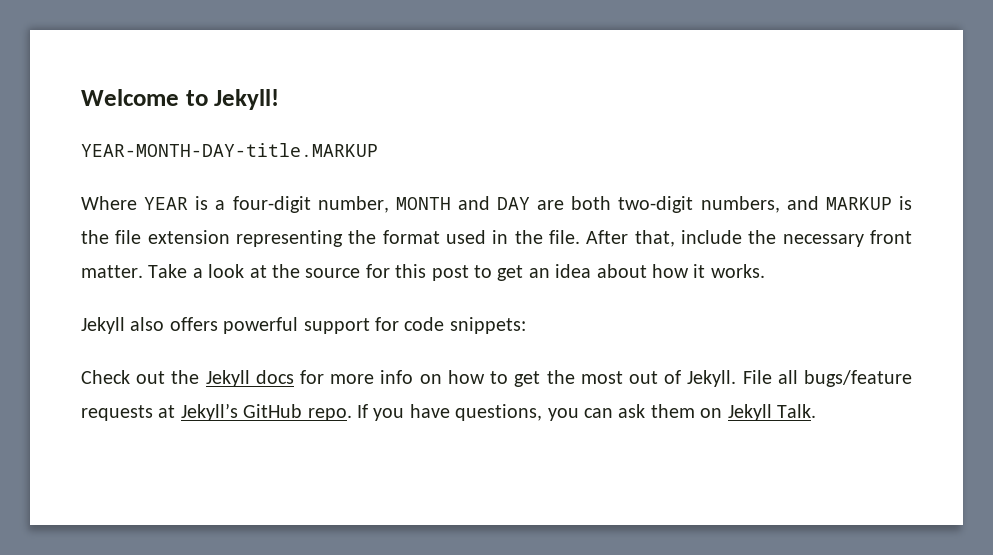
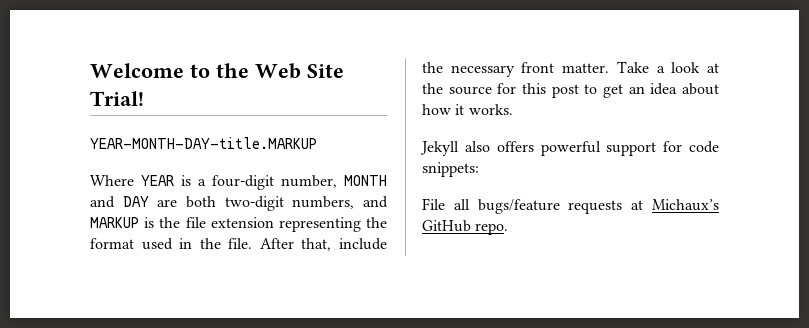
[214,89,280,110] Jekyll! -> [216,63,344,79] [90,91,144,106] the Web Site Trial!
[81,370,737,387] Check out the Jekyll docs for more info on how to get the most out of Jekyll. -> (479, 169) none
[180,403,238,421] Jekyll’s -> [652,199,719,211] Michaux’s
[357,404,816,421] If you have questions, you can ask them on Jekyll Talk. -> (509, 229) none

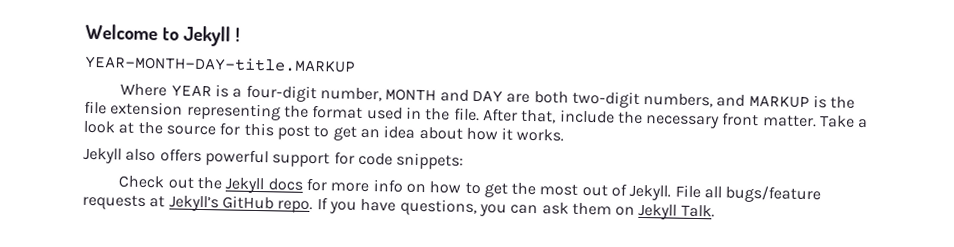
[216,63,344,79] [90,91,144,106] the Web Site Trial! -> [183,25,241,47] Jekyll !
(479, 169) none -> [118,175,672,201] Check out the Jekyll docs for more info on how to get the most out of Jekyll.
[652,199,719,211] Michaux’s -> [168,195,219,212] Jekyll’s
(509, 229) none -> [316,197,715,220] If you have questions, you can ask them on Jekyll Talk.

